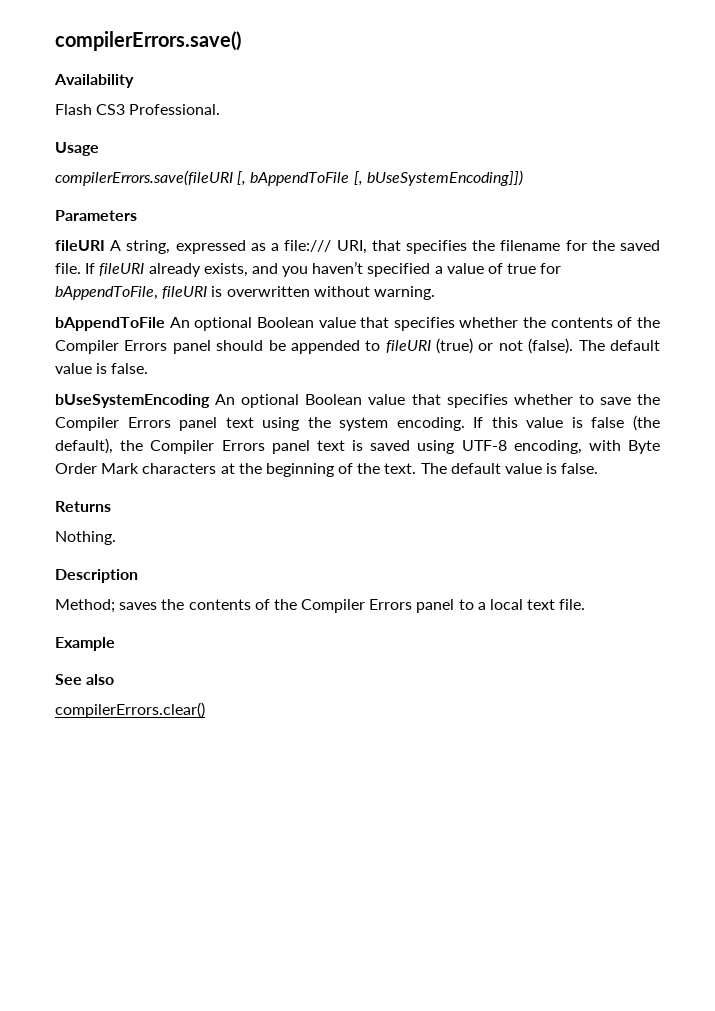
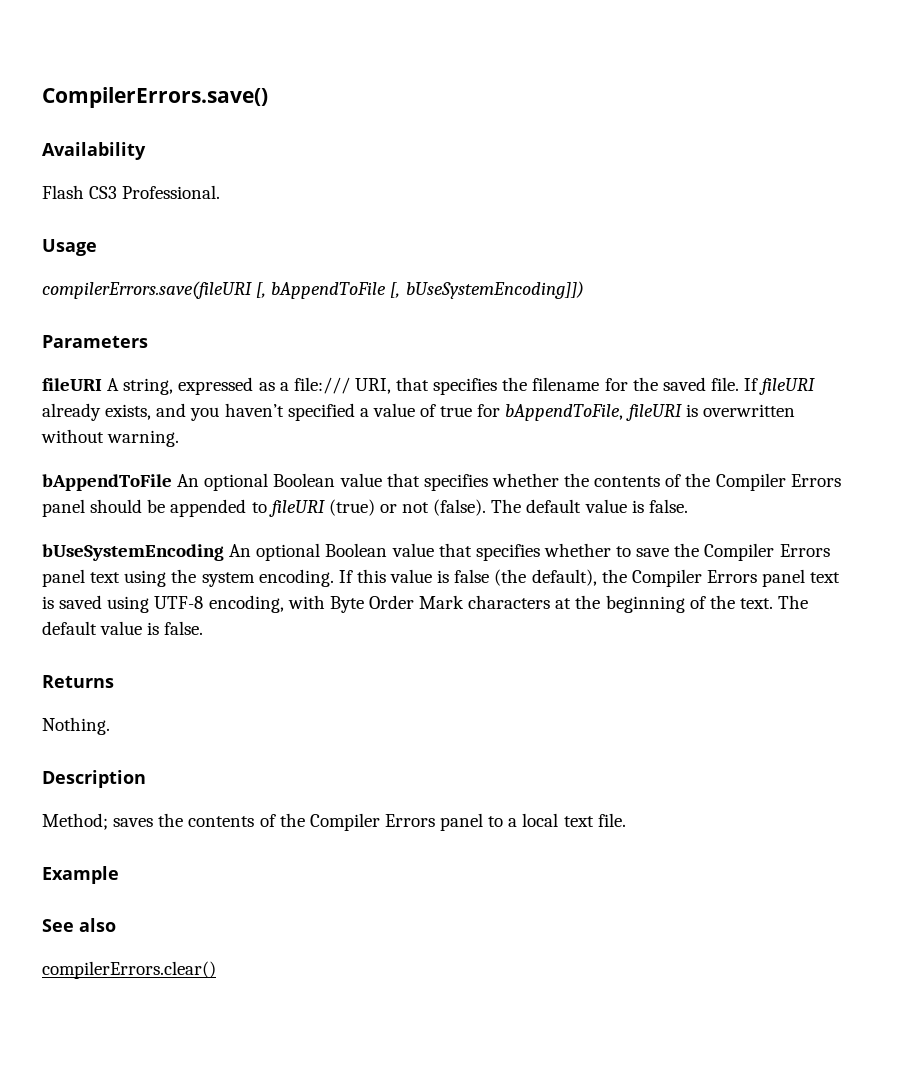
[55,31,241,51] compilerErrors.save() -> [42,87,268,108] CompilerErrors.save()

